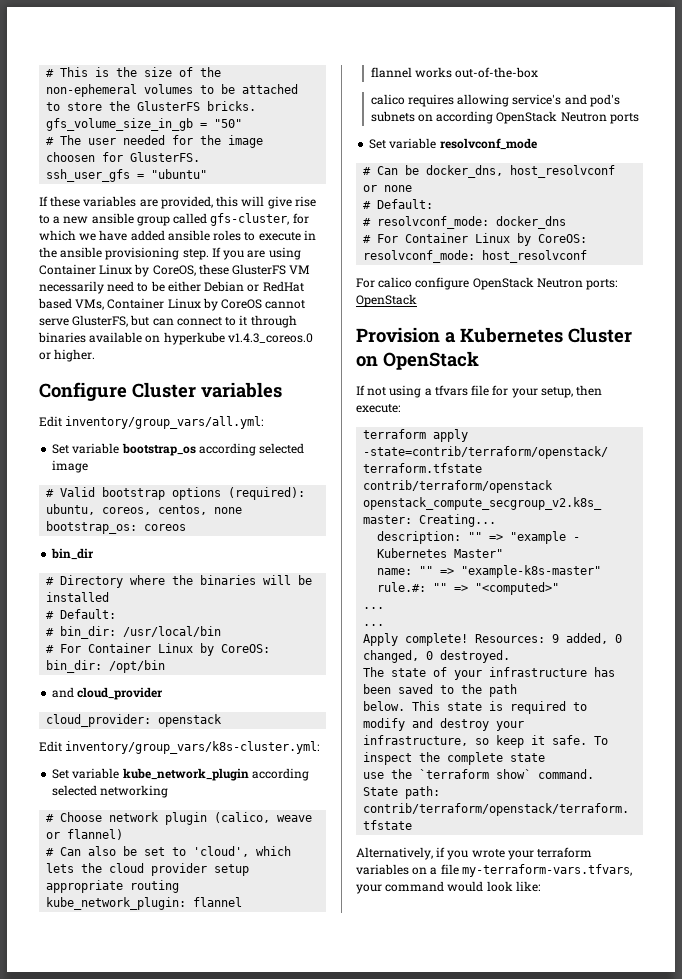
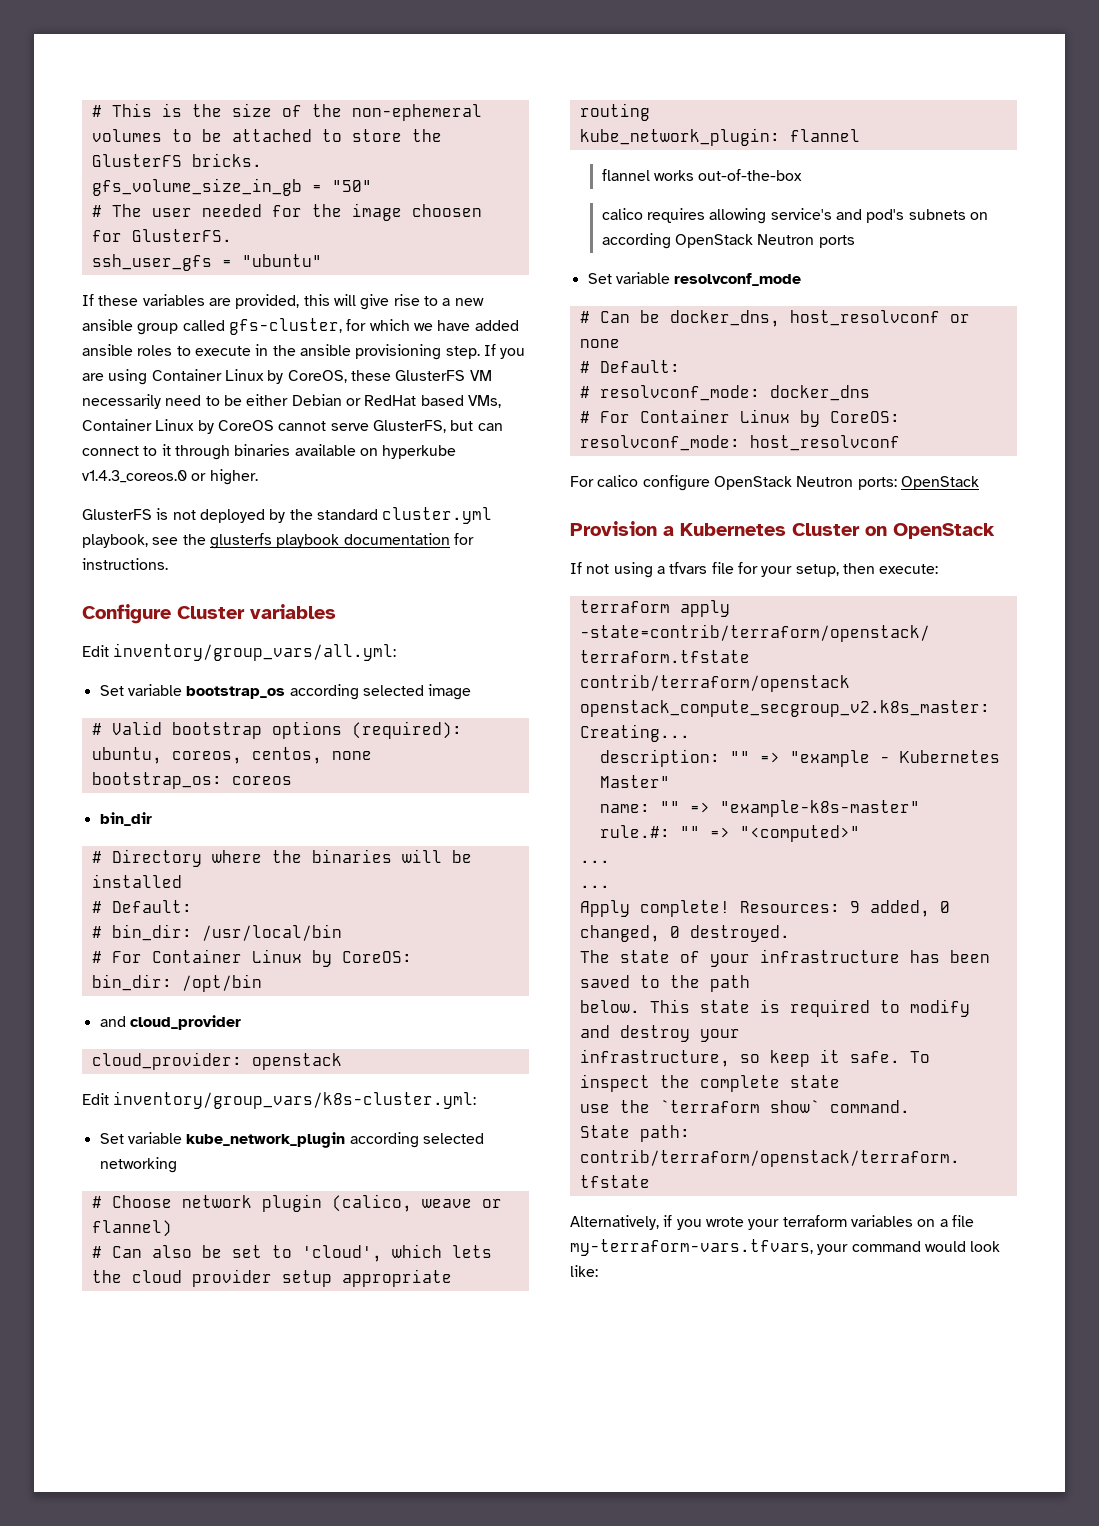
(96, 355) none -> [82,507,493,524] [82,533,474,549] [82,558,168,570] // GlusterFS is not deployed by the standard cluster.yml playbook, see the glusterfs playbook documentation for instructions.

